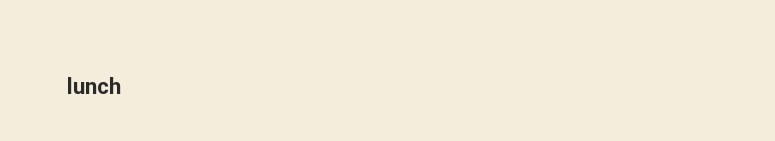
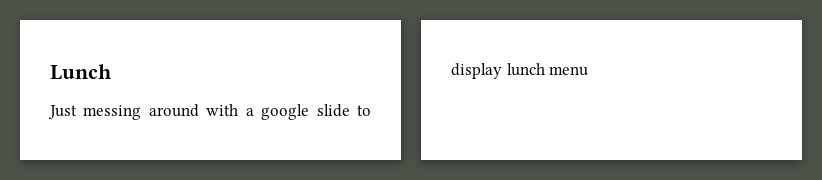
[67,77,121,94] lunch -> [50,64,112,80] [48,104,371,120] [451,63,589,79] Lunch // Just messing around with a google slide to display lunch menu

